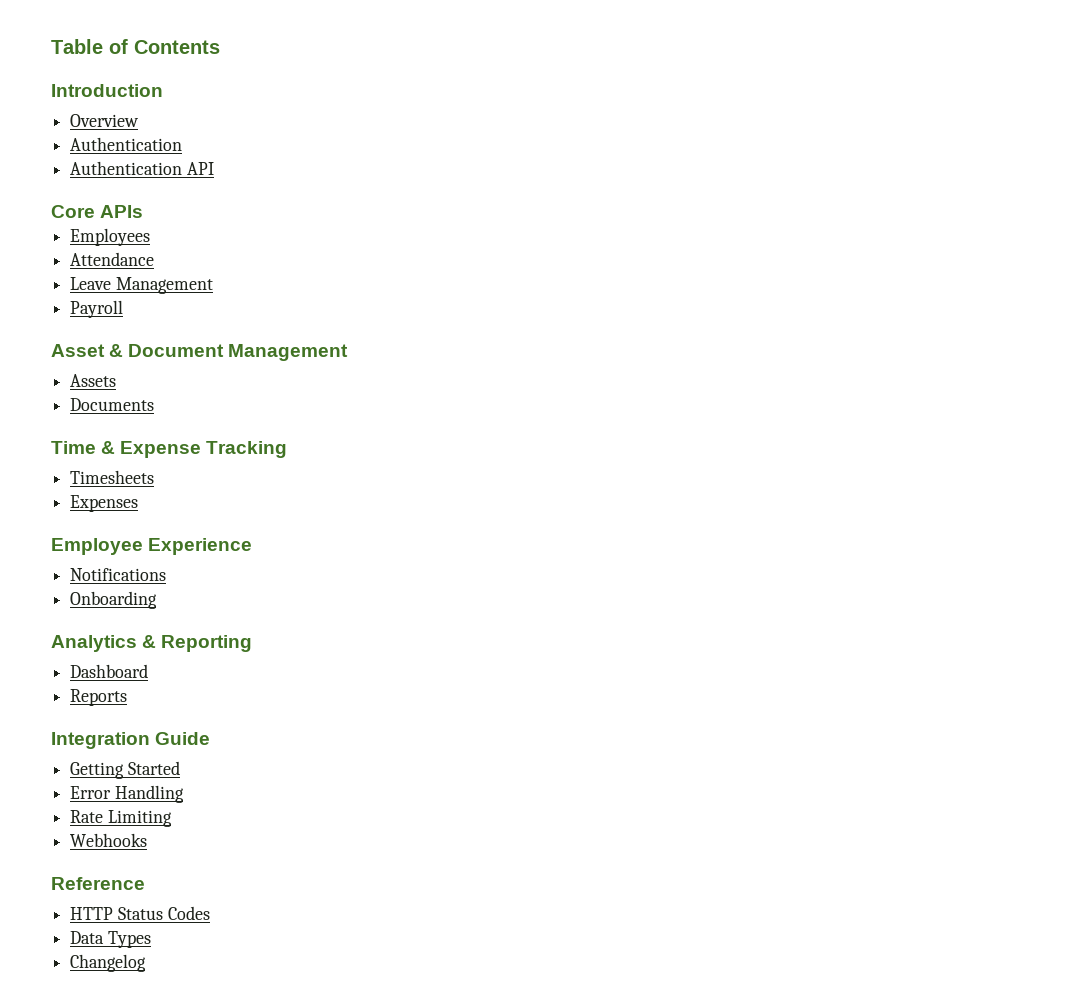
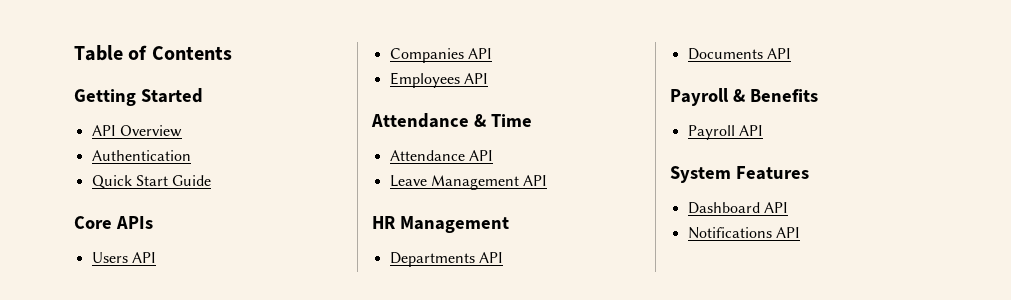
[51,84,163,97] Introduction // -> [74,88,203,106] [91,125,116,136] Getting Started // API
[70,161,214,175] Authentication API -> [91,175,212,189] Quick Start Guide
(144, 211) none -> [91,252,156,263] [389,48,492,63] // Users API // Companies API
[70,252,155,266] [70,277,213,294] [70,300,124,318] [51,344,349,361] [70,374,117,387] [70,398,155,411] [51,441,288,458] [70,470,155,484] [70,495,139,512] [51,538,253,555] [70,568,167,581] [70,591,158,609] [51,635,253,652] [70,664,149,678] [70,689,128,706] [51,732,211,749] [70,761,180,779] [70,785,184,803] [70,810,172,827] [70,833,148,847] [51,877,145,890] [70,906,210,920] [70,931,151,948] [70,954,147,972] // Attendance // Leave Management // Payroll // Asset & Document Management // Assets // Documents // Time & Expense Tracking // Timesheets // Expenses // Employee Experience // Notifications // Onboarding // Analytics & Reporting // Dashboard // Reports // Integration Guide // Getting Started // Error Handling // Rate Limiting // Webhooks // Reference // HTTP Status Codes // Data Types // Changelog -> [463,73,488,84] [371,113,532,128] [389,150,493,161] [389,175,548,190] [372,216,509,233] [389,252,503,267] [687,48,791,60] [670,88,818,106] [687,125,763,140] [670,166,809,183] [687,202,788,214] [687,227,800,239] API // Attendance & Time // Attendance API // Leave Management API // HR Management // Departments API // Documents API // Payroll & Benefits // Payroll API // System Features // Dashboard API // Notifications API

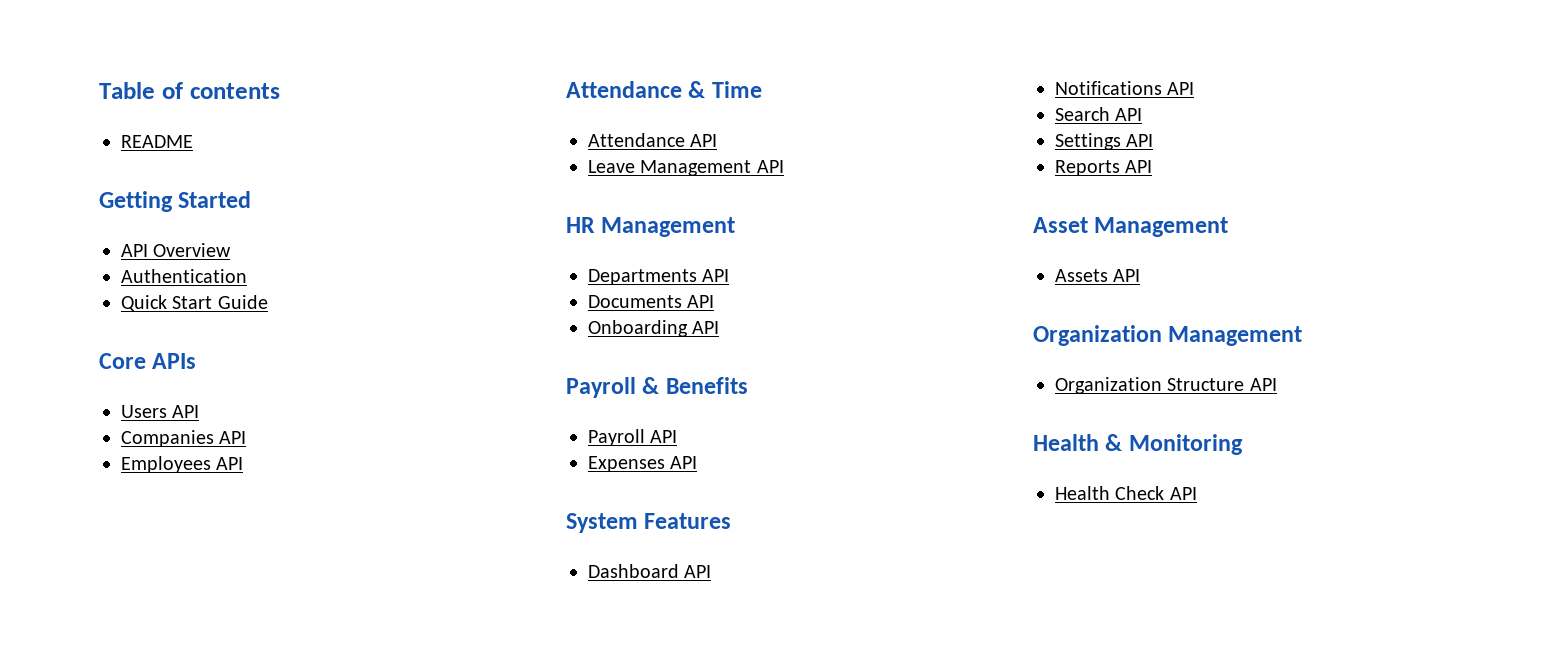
[151,46,232,60] Contents -> [189,83,280,99] [121,135,193,148] contents // README
(791, 53) none -> [588,320,720,337] // Onboarding API
(763, 130) none -> [588,456,698,472] // Expenses API
(800, 232) none -> [1055,107,1143,121] [1055,133,1154,150] [1055,160,1153,176] [1033,217,1229,237] [1055,269,1141,282] [1033,325,1303,346] [1055,377,1277,394] [1033,434,1243,455] [1055,486,1197,500] // Search API // Settings API // Reports API // Asset Management // Assets API // Organization Management // Organization Structure API // Health & Monitoring // Health Check API

